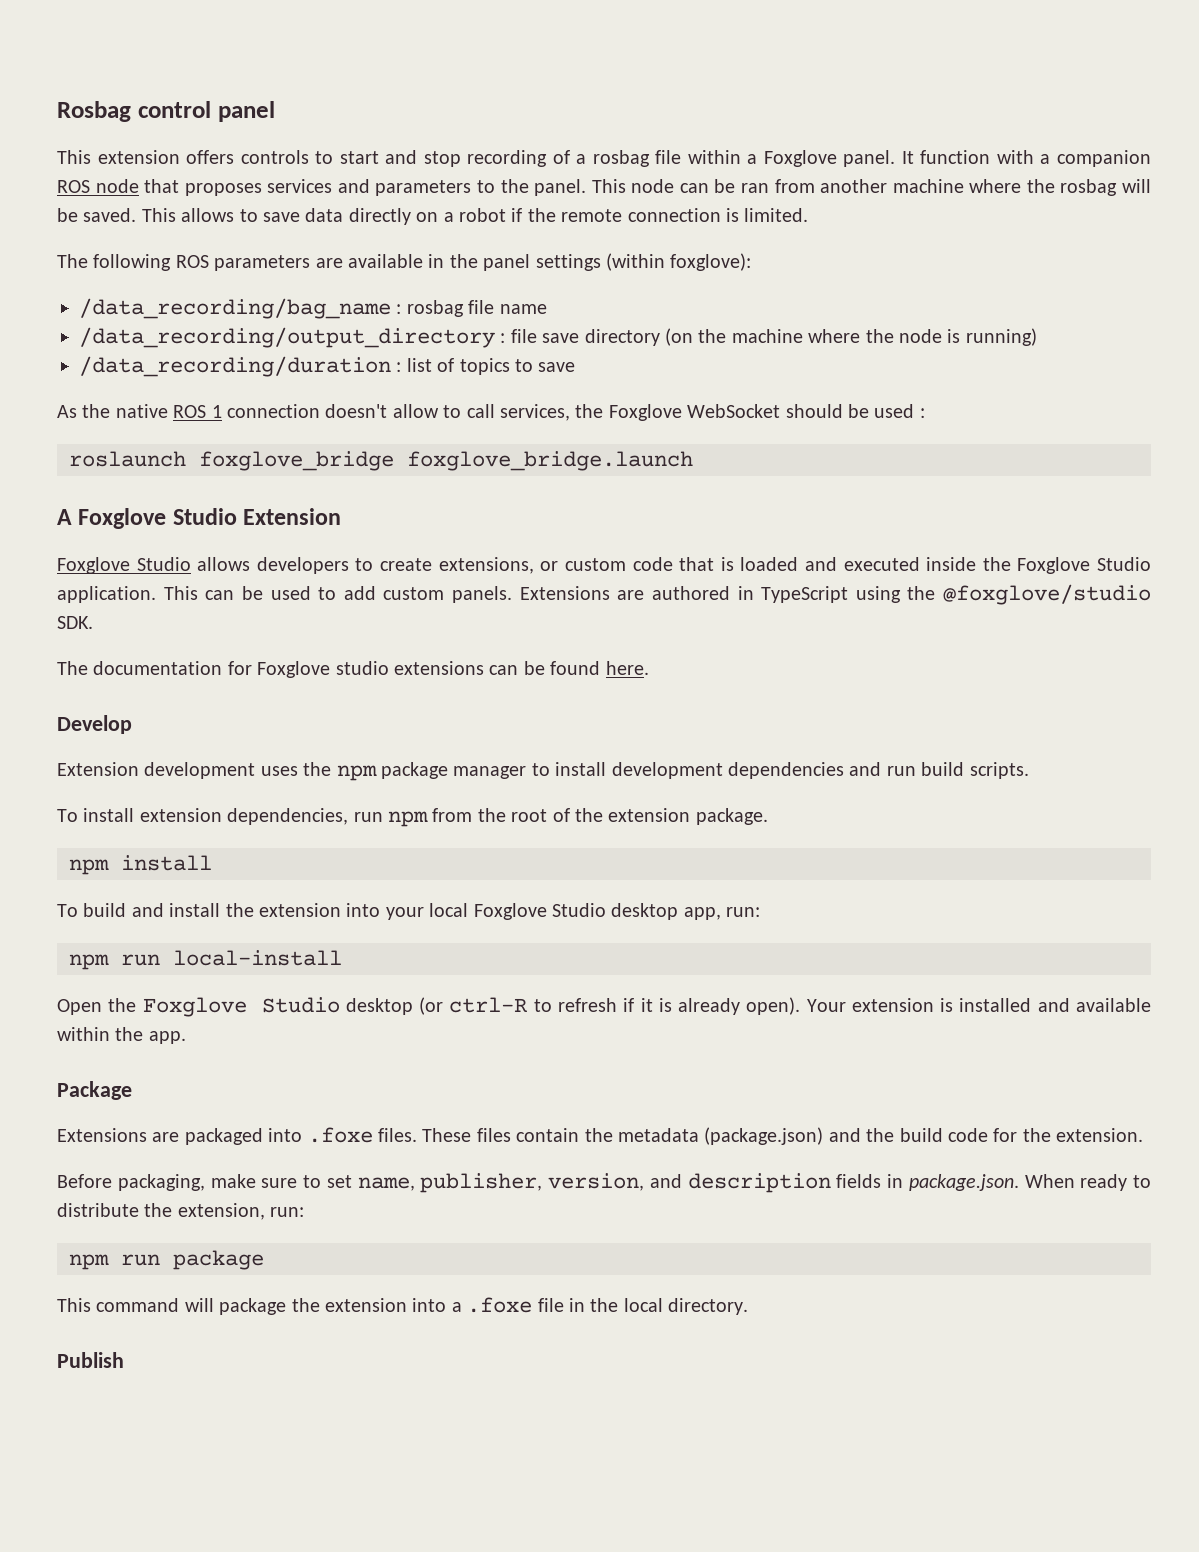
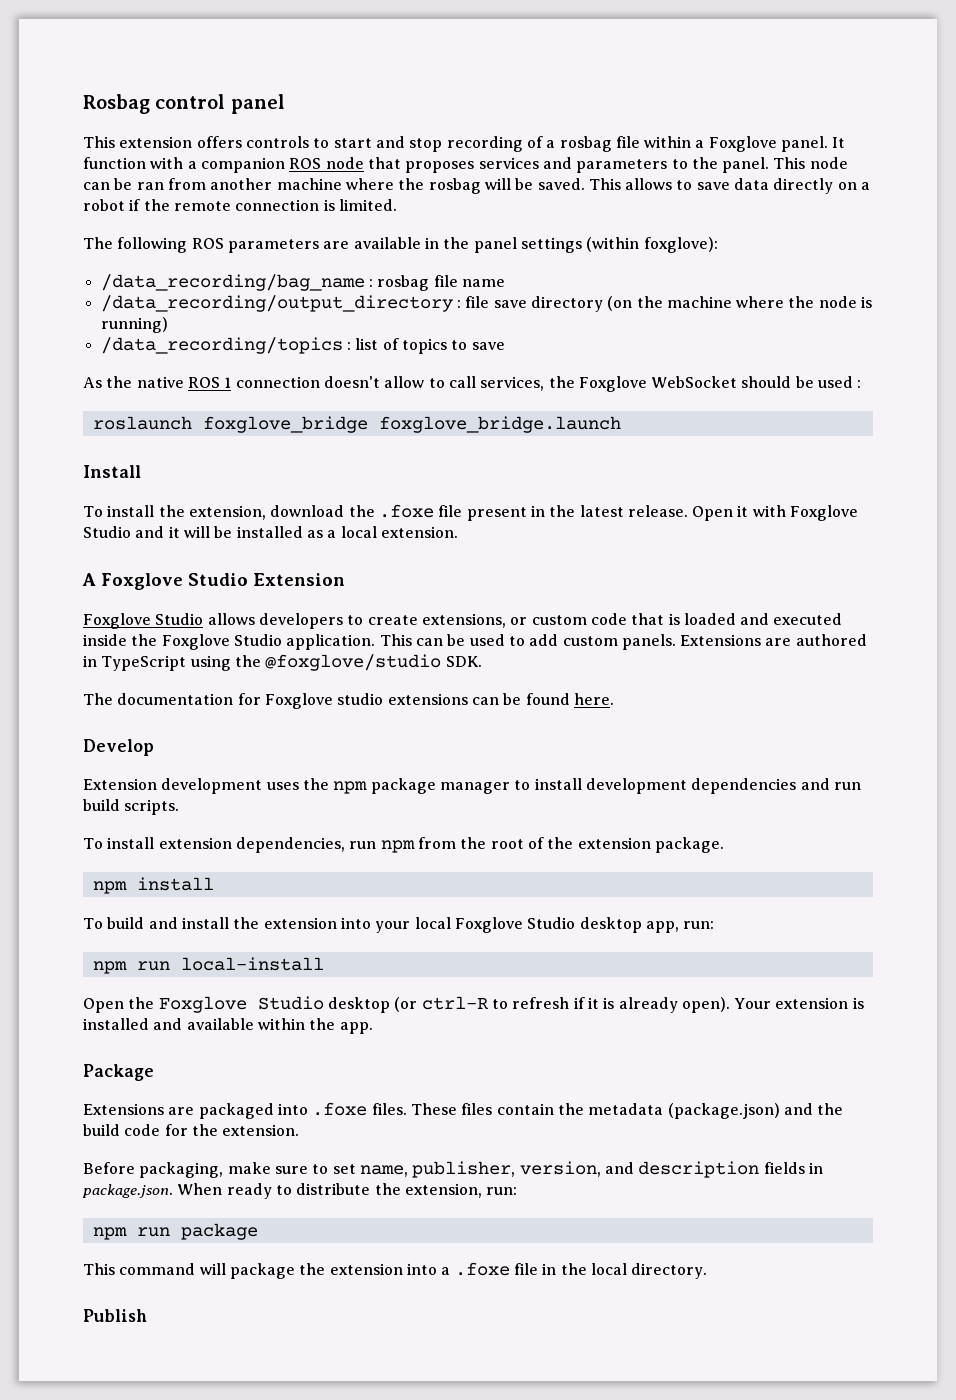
[79,356,391,377] /data_recording/duration -> [100,337,343,354] /data_recording/topics
(693, 461) none -> [83,465,141,478] [83,504,859,521] [83,526,458,538] // Install // To install the extension, download the .foxe file present in the latest release. Open it with Foxglove Studio and it will be installed as a local extension.

